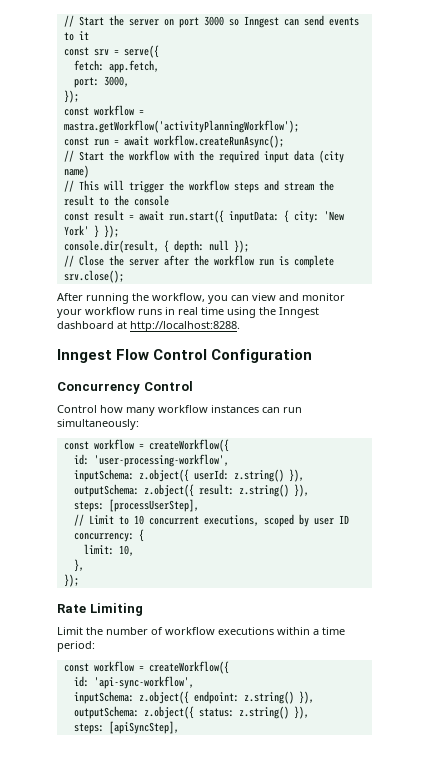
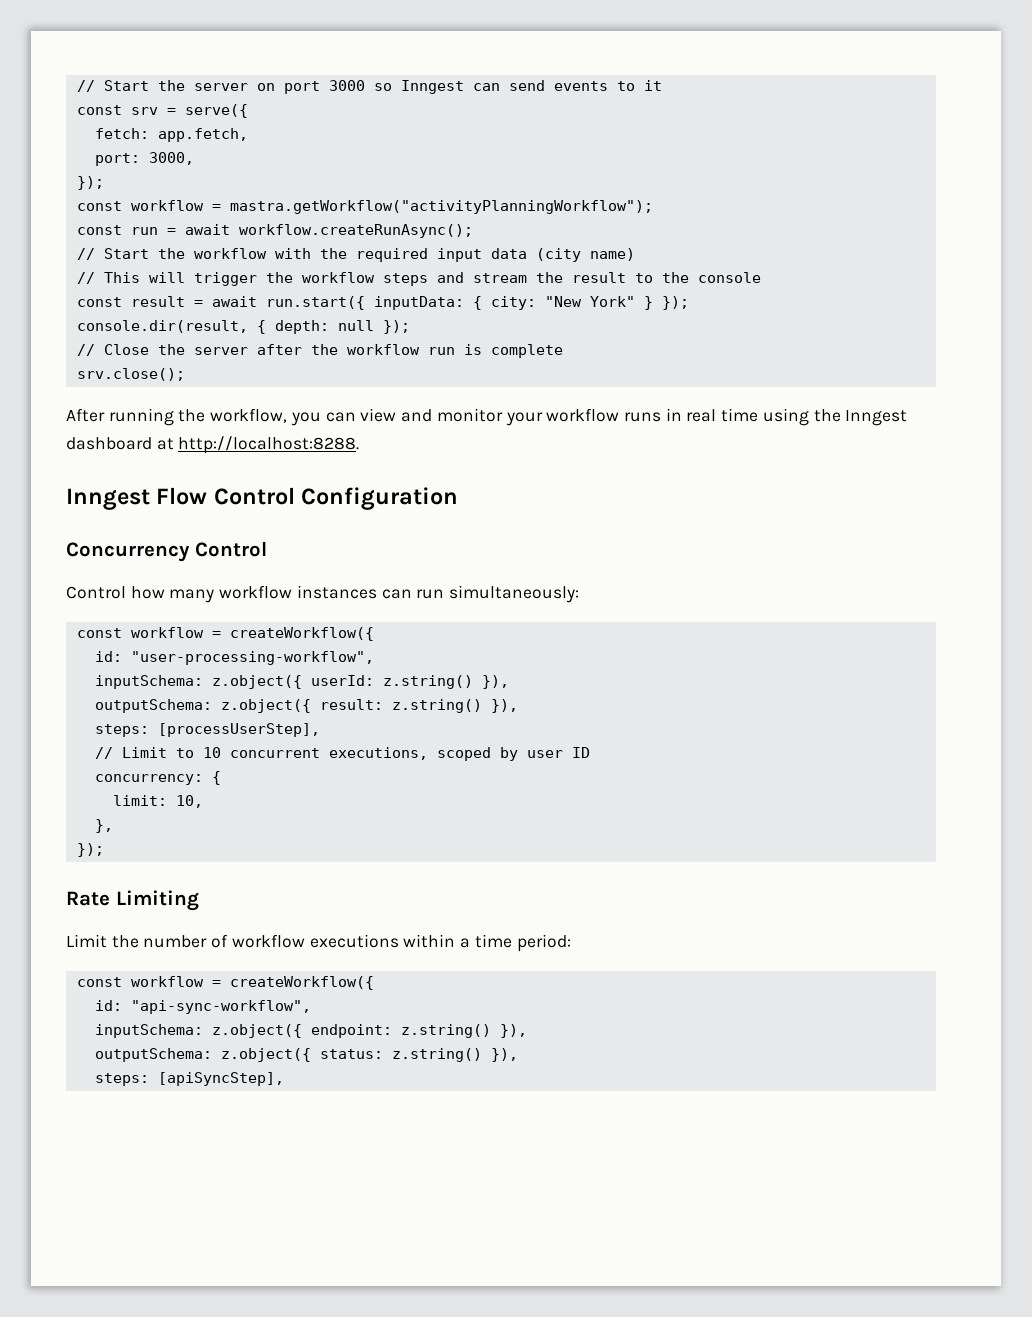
[63,120,299,133] mastra.getWorkflow('activityPlanningWorkflow'); -> [229,200,653,214] mastra.getWorkflow("activityPlanningWorkflow");
[323,211,344,221] [63,225,89,236] 'New York' -> [544,296,635,307] "New York"
[93,454,229,467] 'user-processing-workflow', -> [130,651,374,665] "user-processing-workflow",
[93,676,194,689] 'api-sync-workflow', -> [130,1000,311,1014] "api-sync-workflow",

